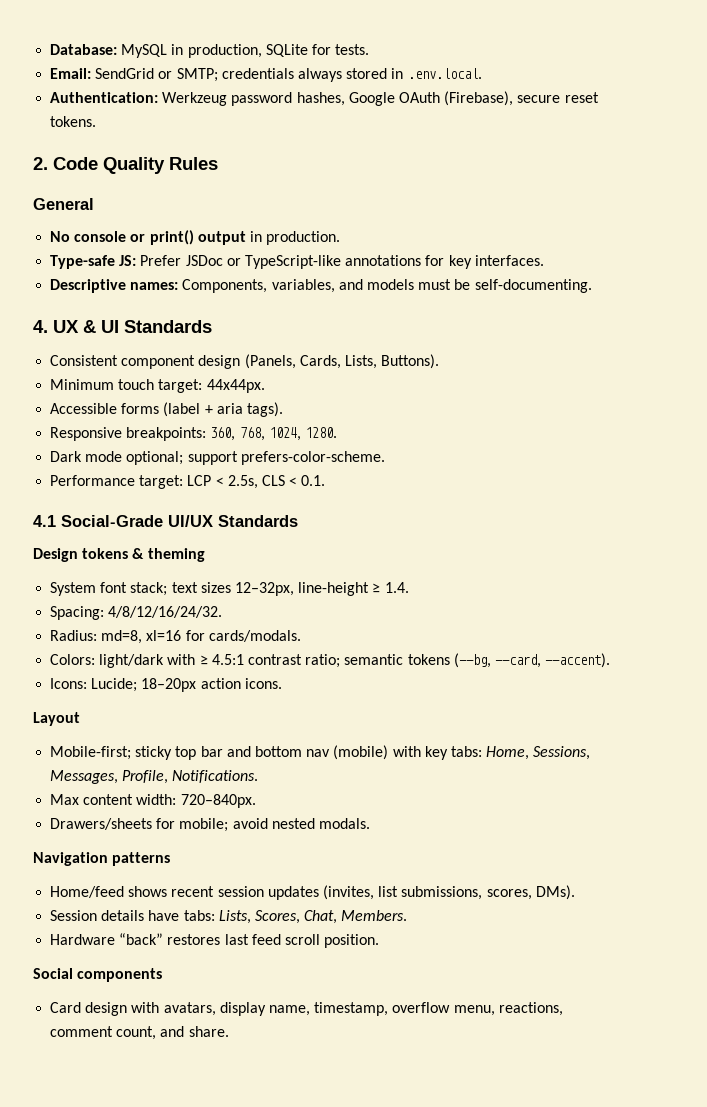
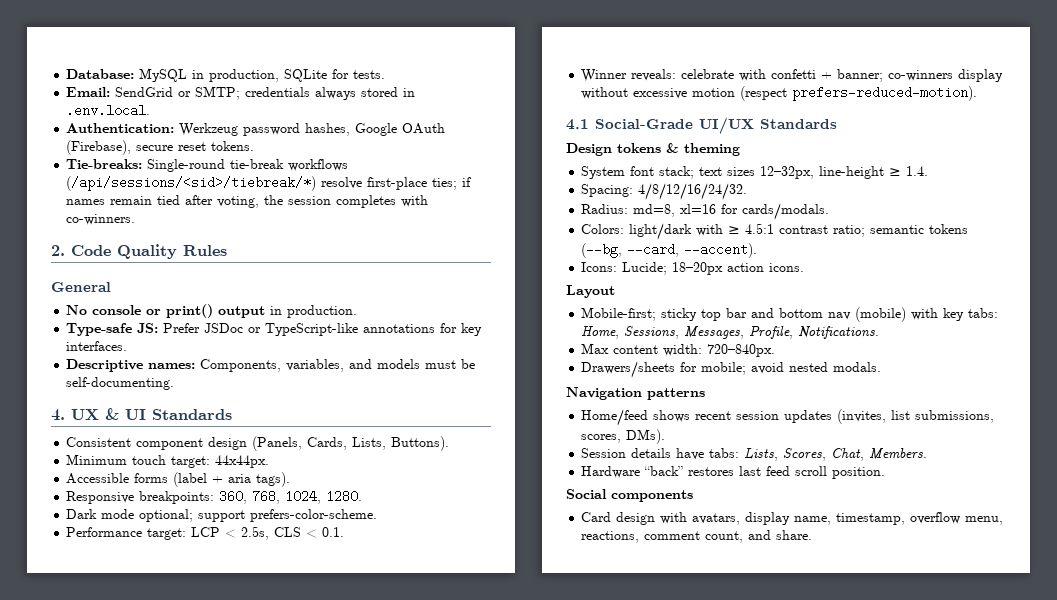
(97, 121) none -> [66,159,349,172] [66,176,472,191] [66,195,429,208] [66,214,136,225] // Tie-breaks: Single-round tie-break workflows (/api/sessions/<sid>/tiebreak/*) resolve first-place ties; if names remain tied after voting, the session completes with co-winners.
(326, 480) none -> [581,69,1004,82] [581,86,978,101] // Winner reveals: celebrate with confetti + banner; co-winners display without excessive motion (respect prefers-reduced-motion).

